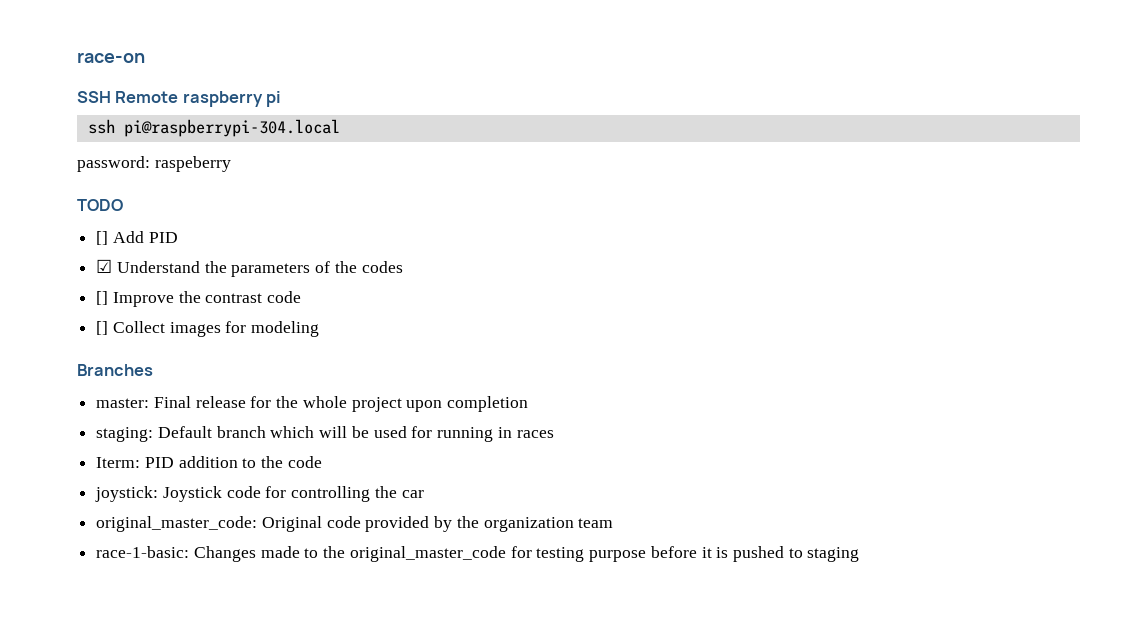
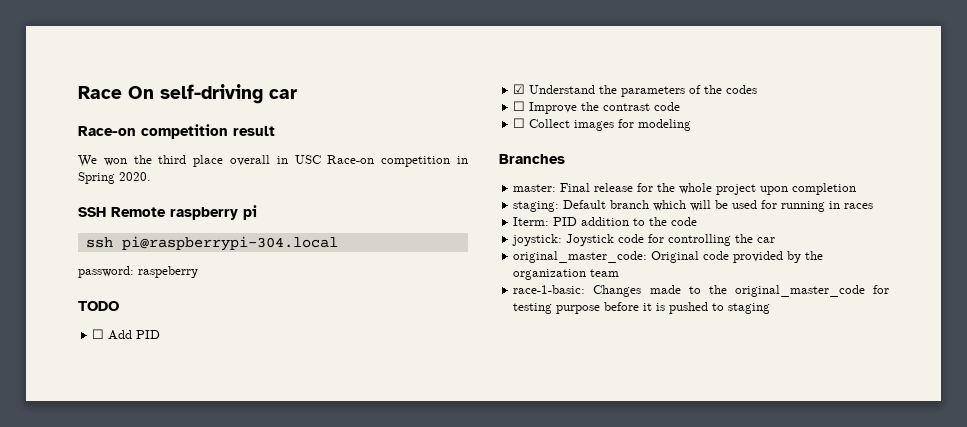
[77,52,145,63] race-on -> [78,84,297,104] [78,124,275,139] [78,155,469,167] [78,172,151,184] Race On self-driving car // Race-on competition result // We won the third place overall in USC Race-on competition in Spring 2020.
[96,231,109,245] [] -> [92,329,105,339] ☐
[96,291,109,305] [] -> [513,101,526,111] ☐
[96,321,109,335] [] -> [513,118,526,128] ☐

